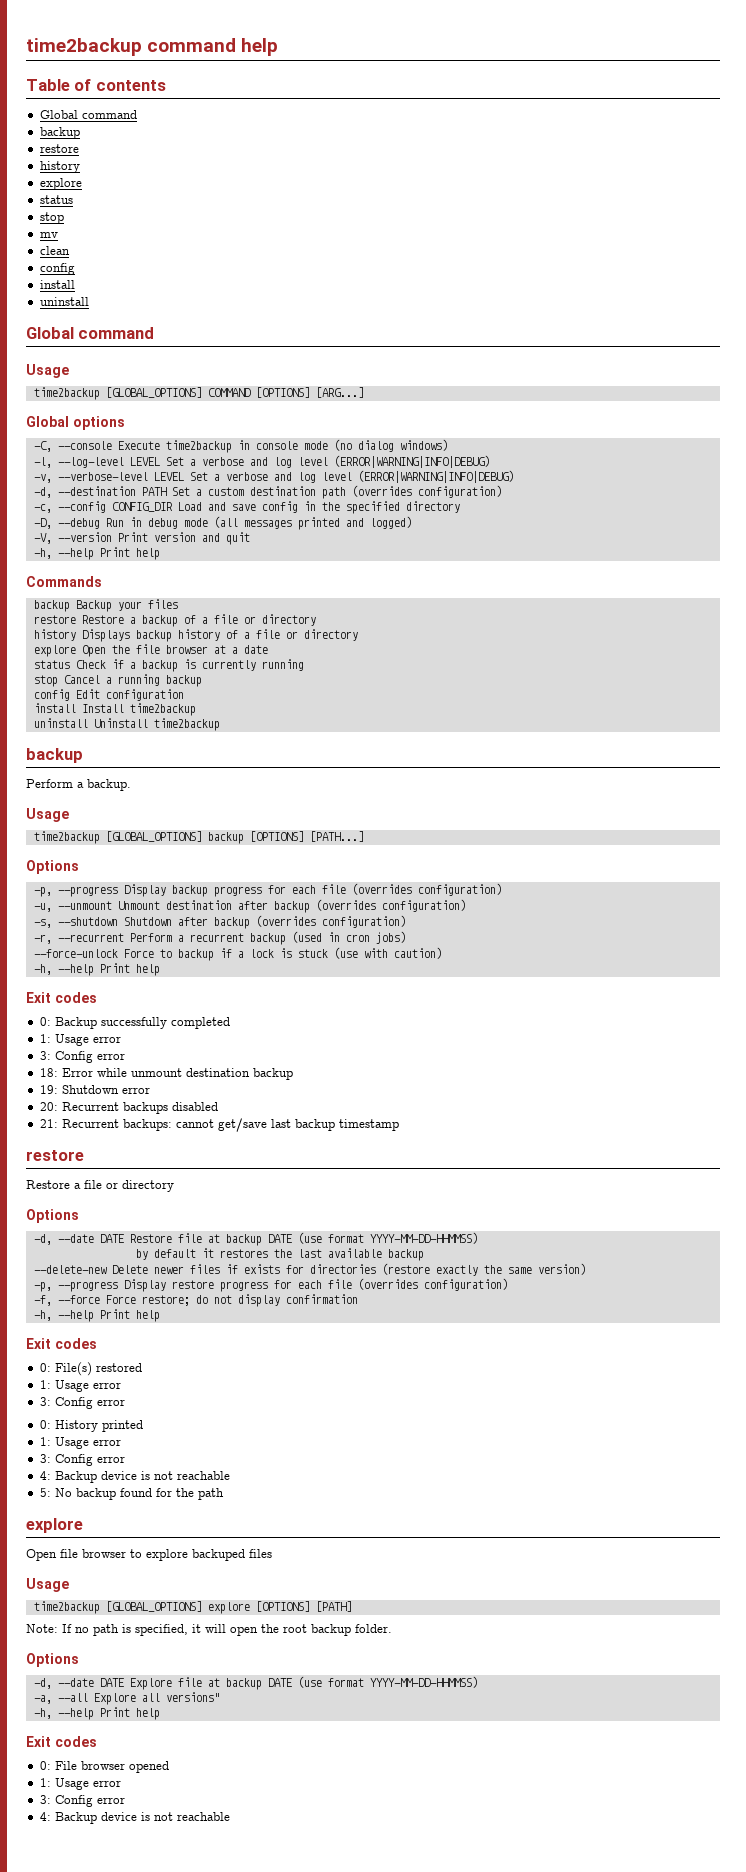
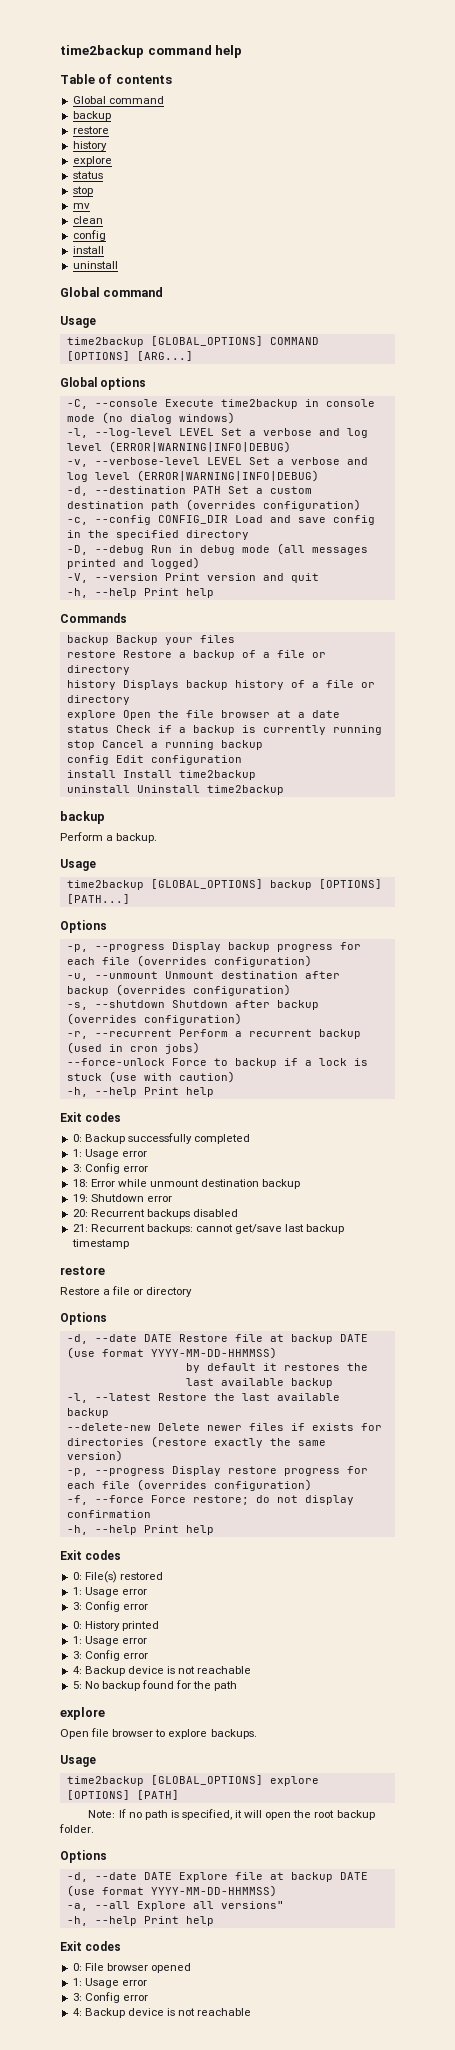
(424, 1255) none -> [66,1393,340,1403] [66,1408,109,1418] // -l, --latest Restore the last available backup
[192,1549,272,1561] backuped files -> [210,1729,257,1739] backups.

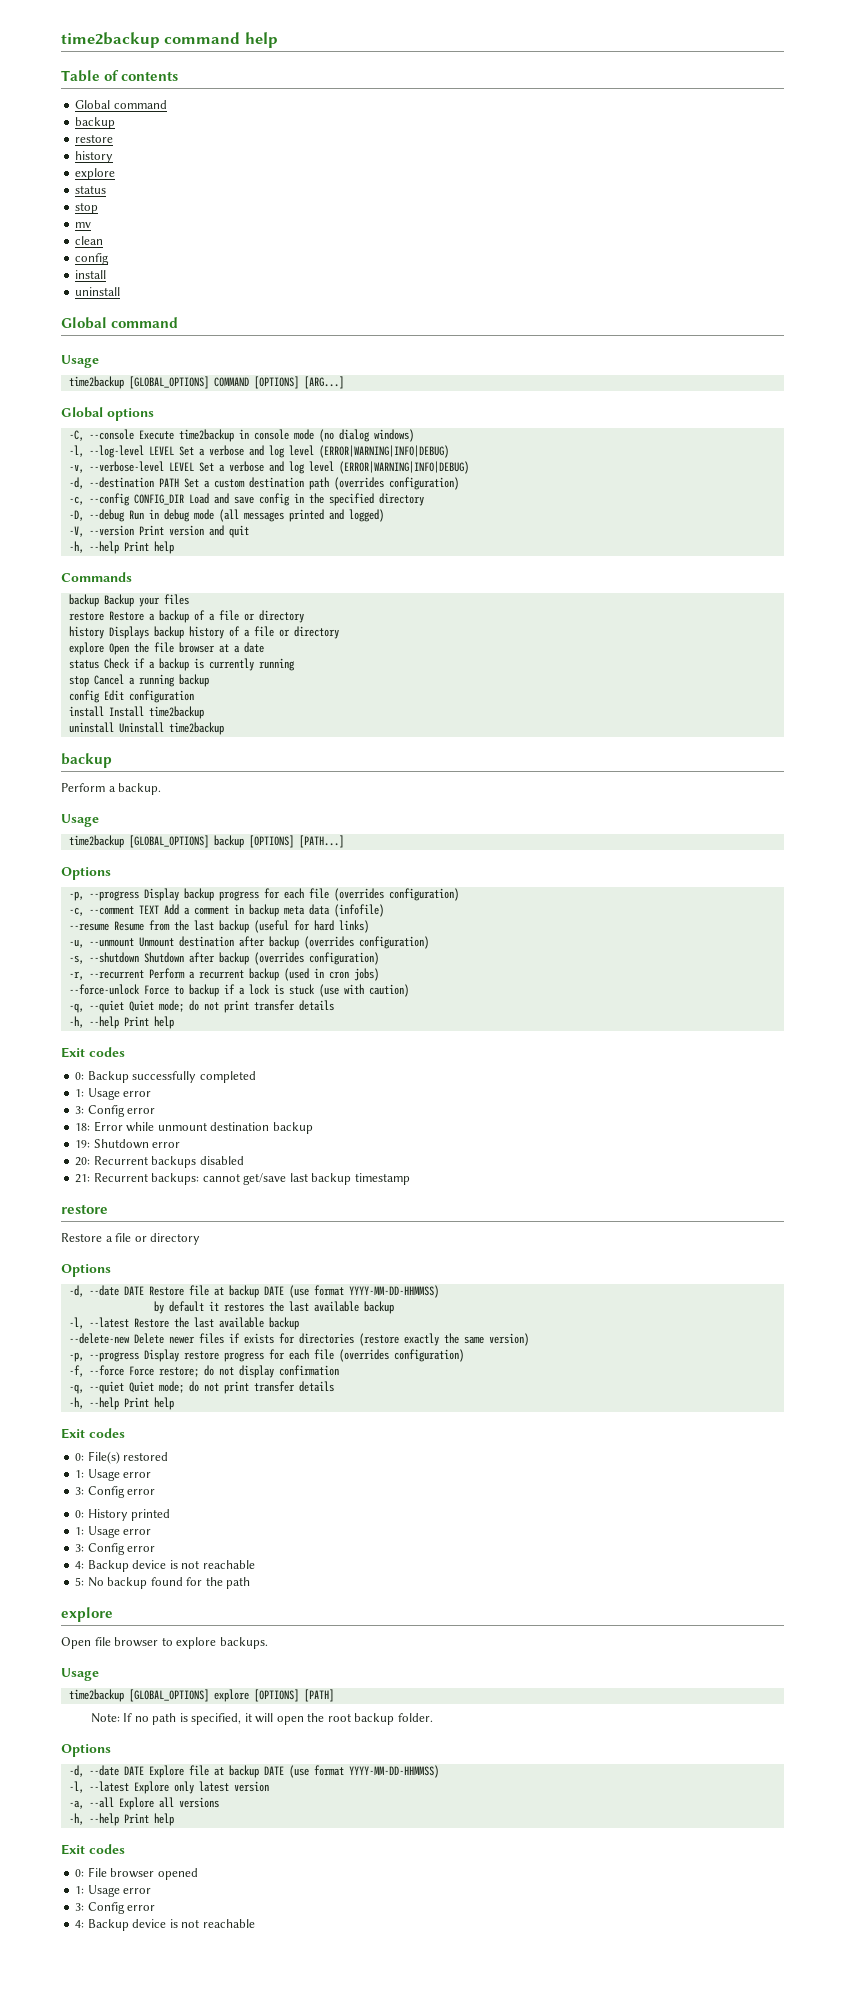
(312, 961) none -> [68,904,384,917] [68,920,369,933] // -c, --comment TEXT Add a comment in backup meta data (infofile) // --resume Resume from the last backup (useful for hard links)
(235, 1077) none -> [68,1000,334,1013] // -q, --quiet Quiet mode; do not print transfer details
(151, 1514) none -> [68,1381,334,1394] // -q, --quiet Quiet mode; do not print transfer details
(277, 1891) none -> [68,1781,269,1794] // -l, --latest Explore only latest version
[220,1901,284,1909] versions" -> [178,1797,219,1808] versions

